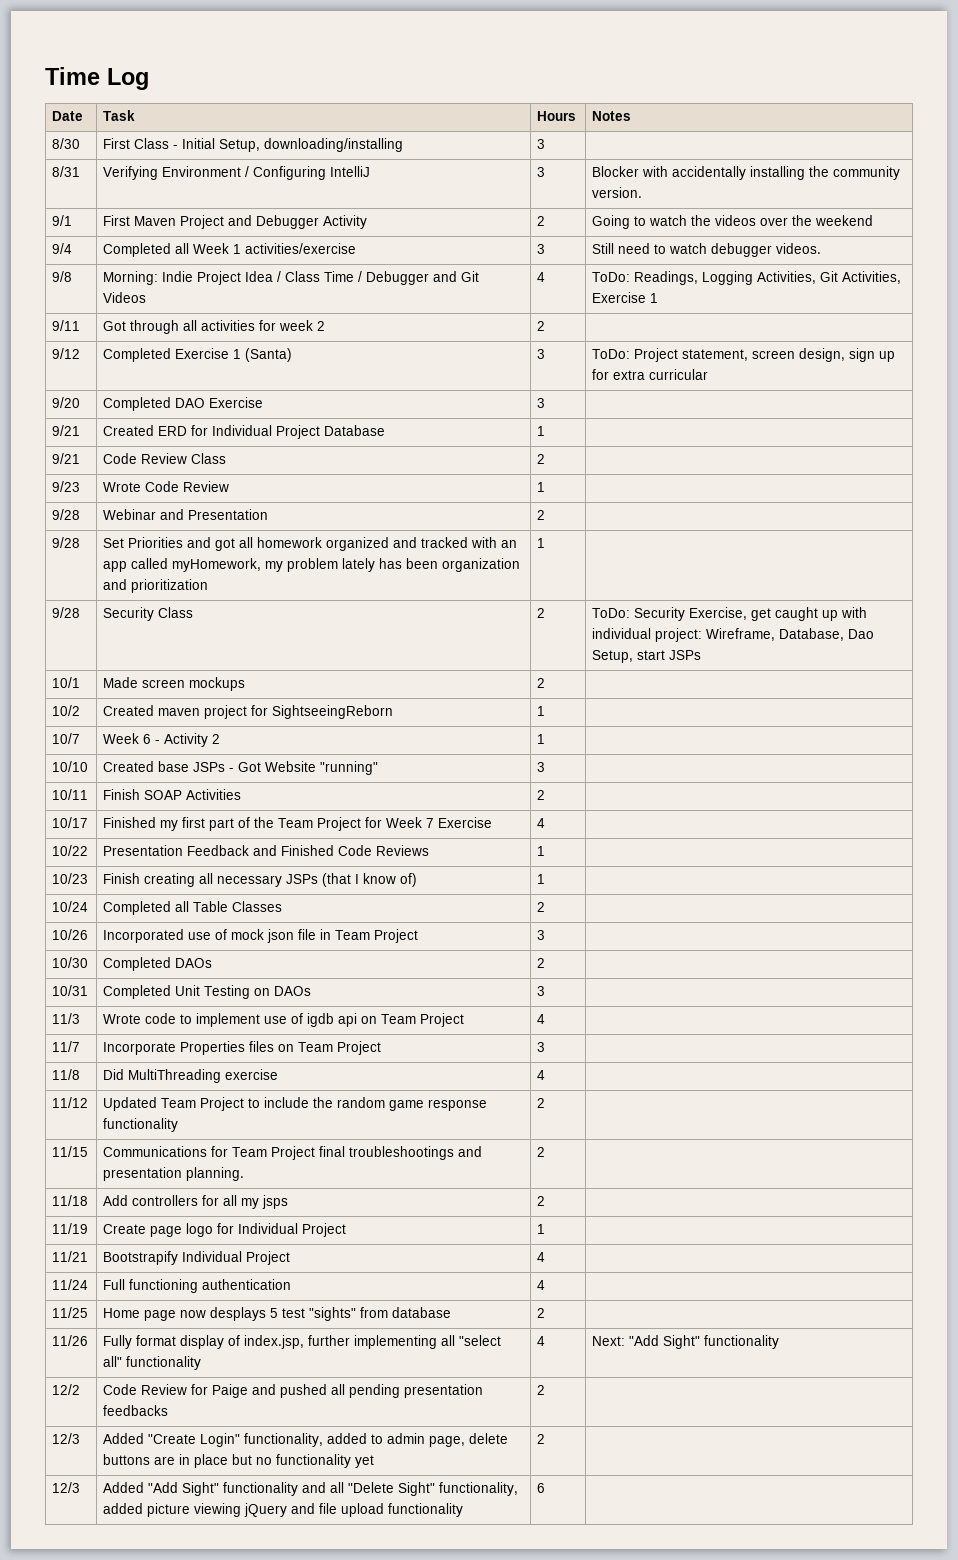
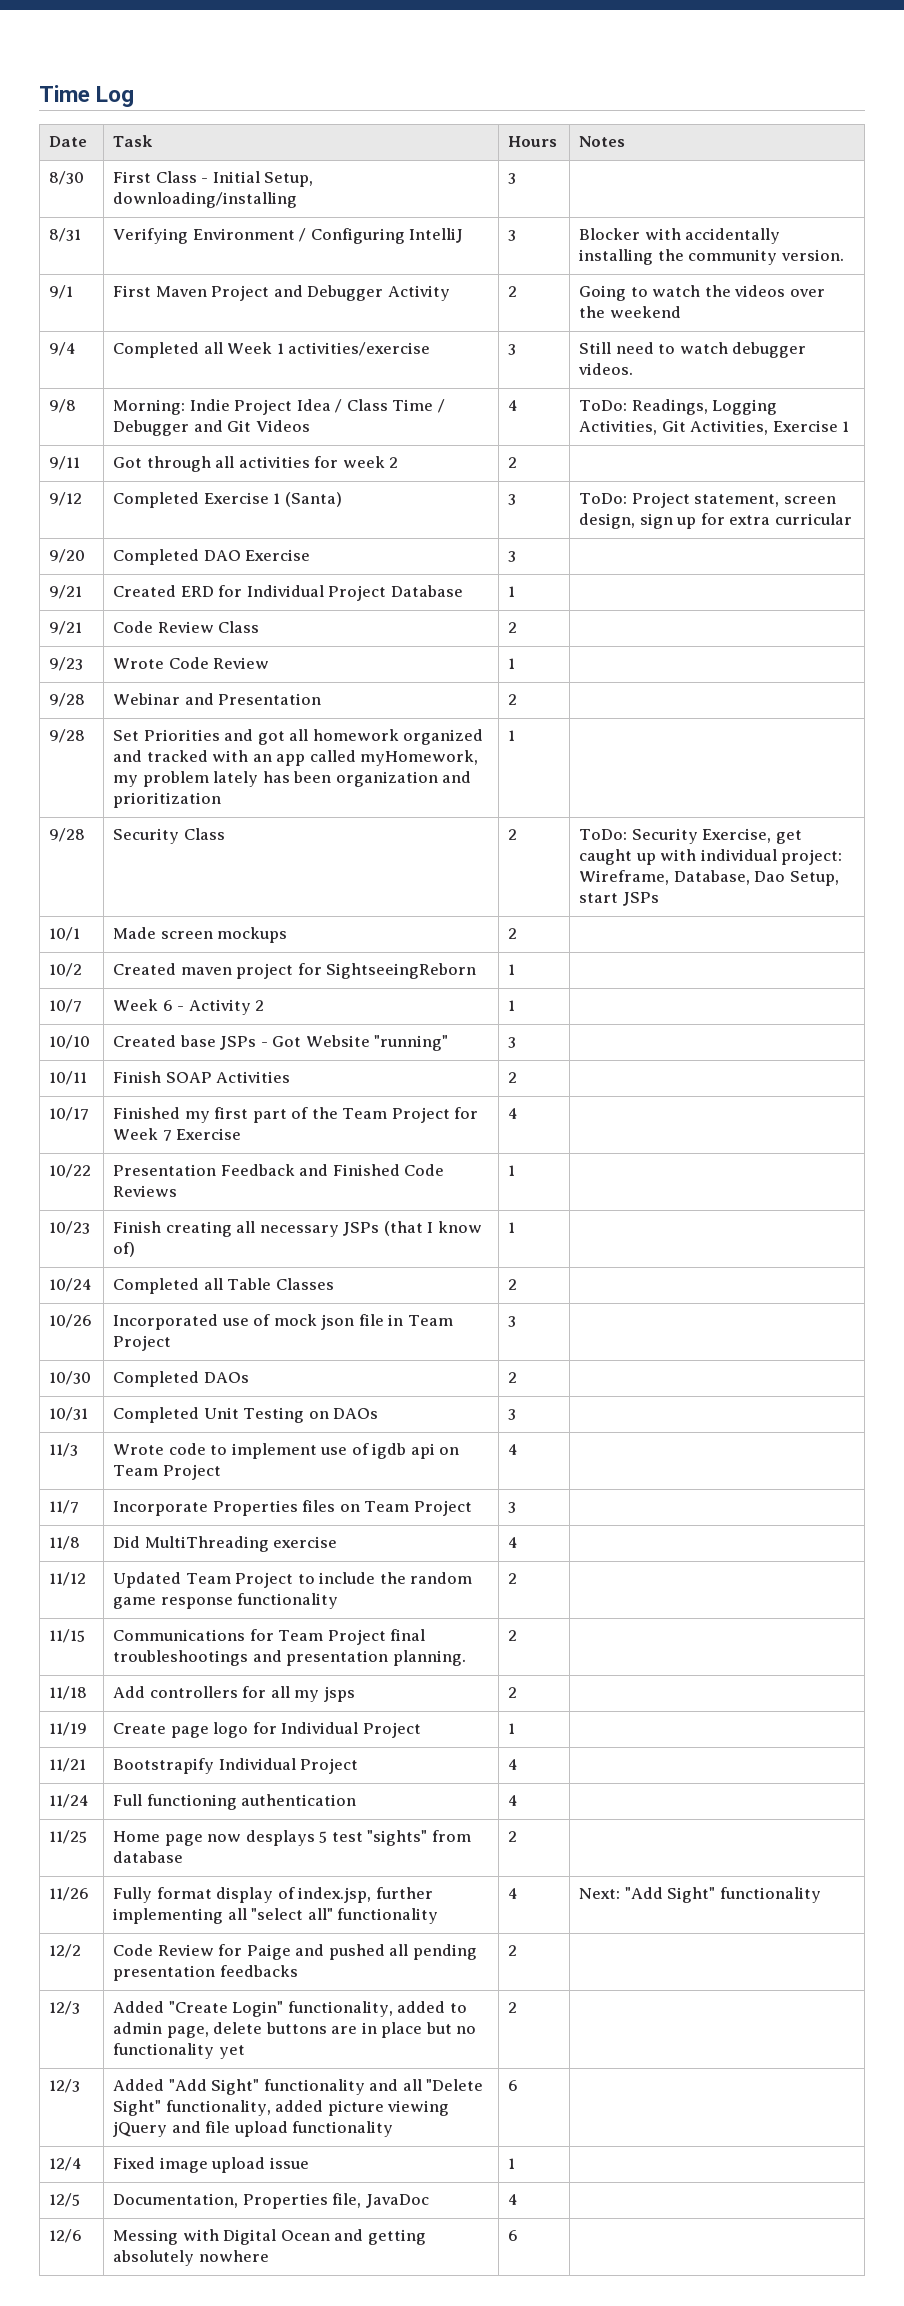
(546, 1488) none -> [49,2157,83,2171] [113,2157,309,2173] [508,2158,516,2169] [49,2193,81,2207] [113,2193,429,2209] [508,2194,519,2205] [49,2229,83,2243] [113,2229,426,2245] [113,2250,269,2266] [508,2230,519,2241] // 12/4 | Fixed image upload issue | 1 | // 12/5 | Documentation, Properties file, JavaDoc | 4 | // 12/6 | Messing with Digital Ocean and getting absolutely nowhere | 6 |

